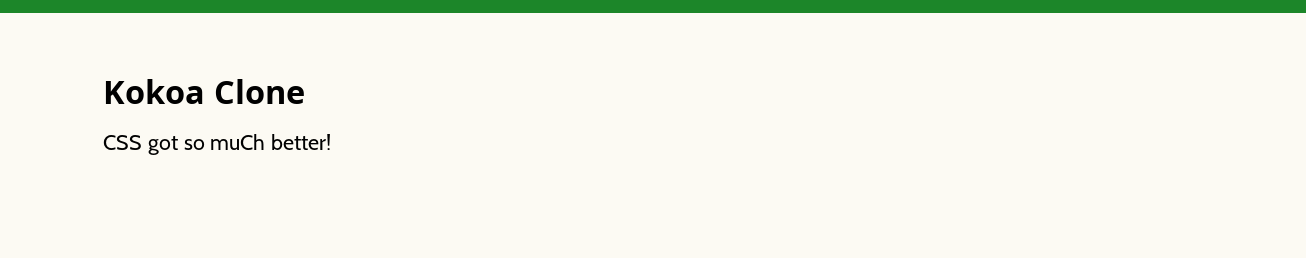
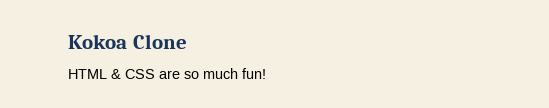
[103,134,332,155] CSS got so muCh better! -> [68,68,266,79] HTML & CSS are so much fun!

